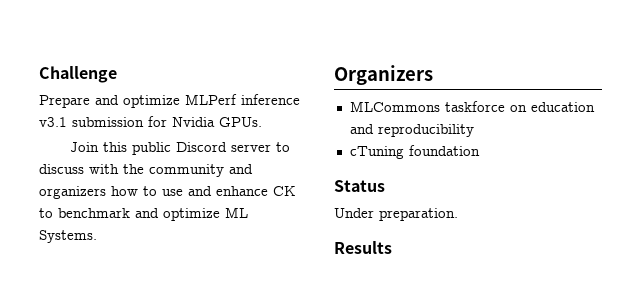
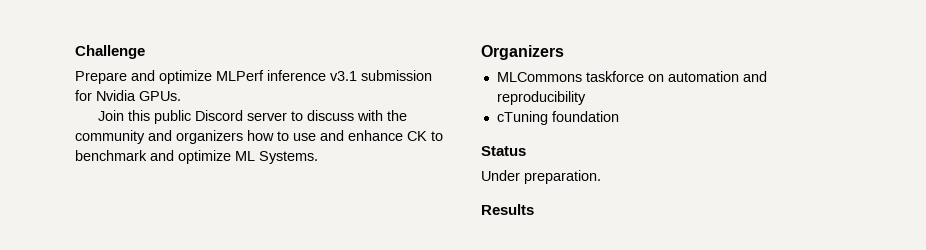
[530,102,595,112] education -> [667,71,739,82] automation

